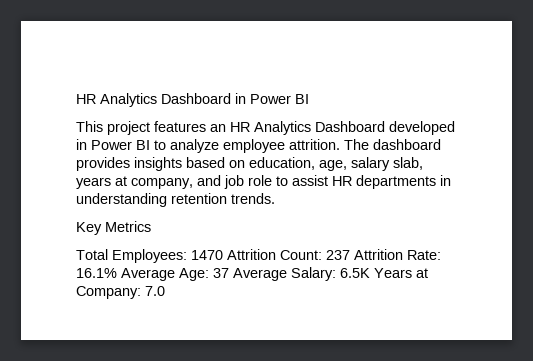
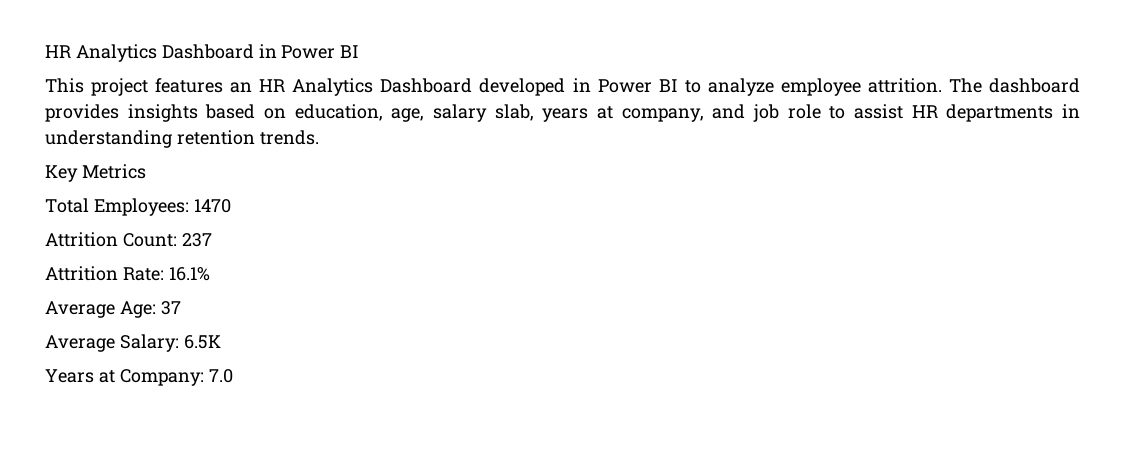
(223, 255) none -> (231, 206) //
(350, 255) none -> (212, 240) //
(117, 273) none -> (210, 274) //
(229, 273) none -> (181, 308) //
(370, 273) none -> (221, 342) //

